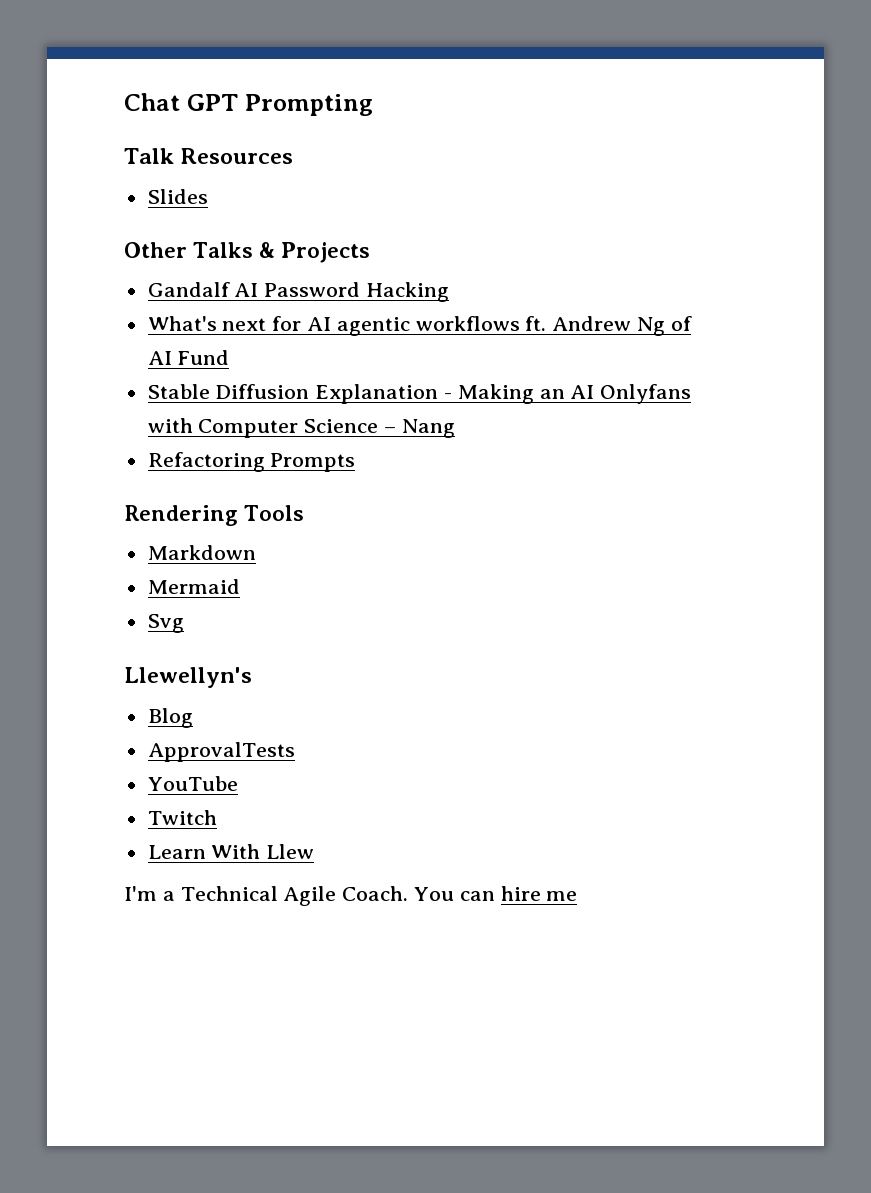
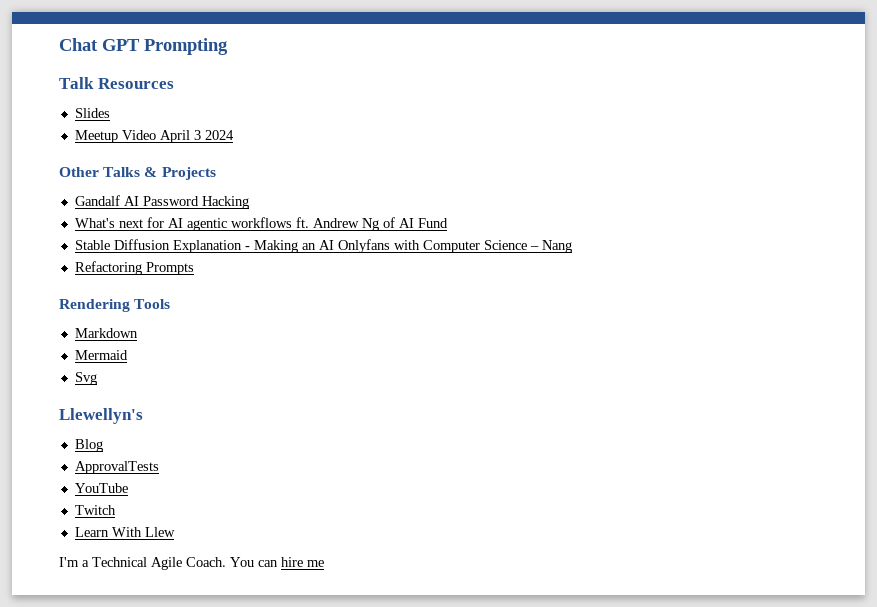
(208, 196) none -> [74,130,234,143] // Meetup Video April 3 2024

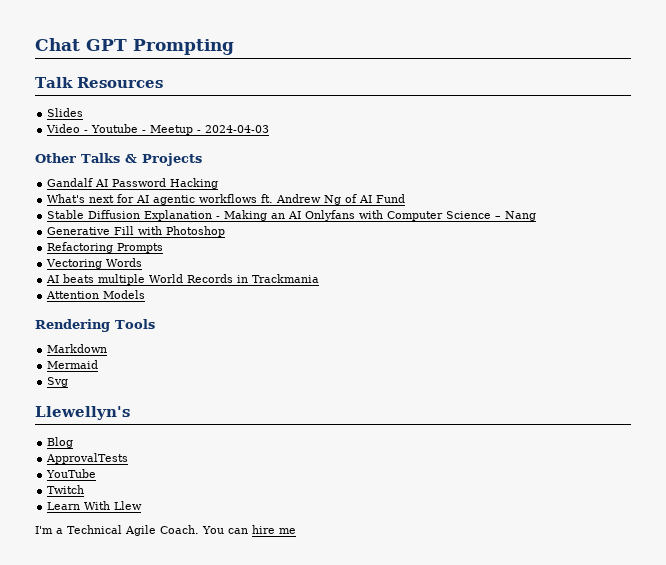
[74,130,234,143] Meetup Video April 3 2024 -> [46,124,270,135] Video - Youtube - Meetup - 2024-04-03
[74,261,194,275] Refactoring Prompts -> [47,226,226,237] [47,242,164,253] [46,258,143,269] [46,274,320,285] [46,290,146,299] Generative Fill with Photoshop // Refactoring Prompts // Vectoring Words // AI beats multiple World Records in Trackmania // Attention Models

